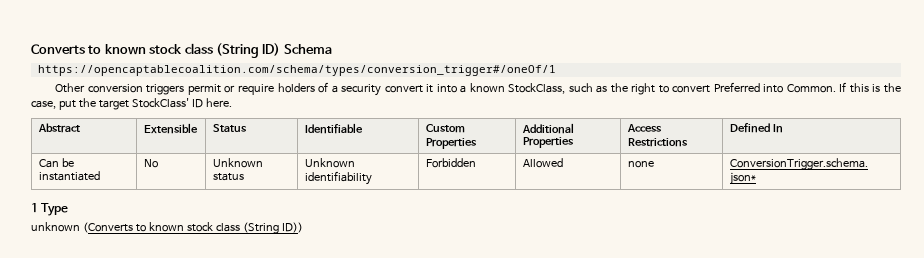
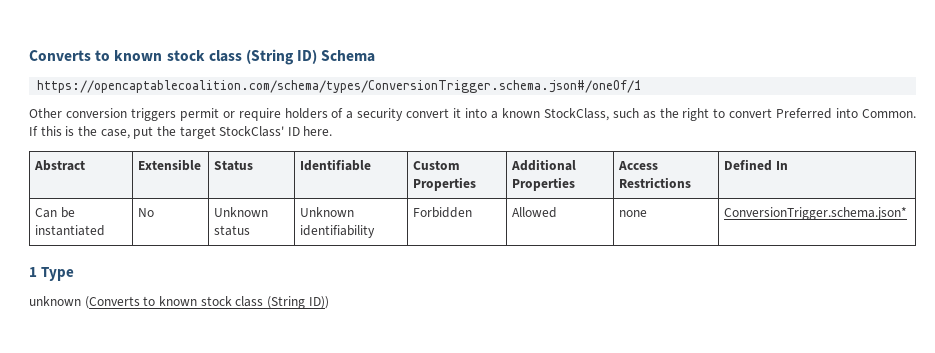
[37,65,556,76] https://opencaptablecoalition.com/schema/types/conversion_trigger#/oneOf/1 -> [37,80,642,93] https://opencaptablecoalition.com/schema/types/ConversionTrigger.schema.json#/oneOf/1

